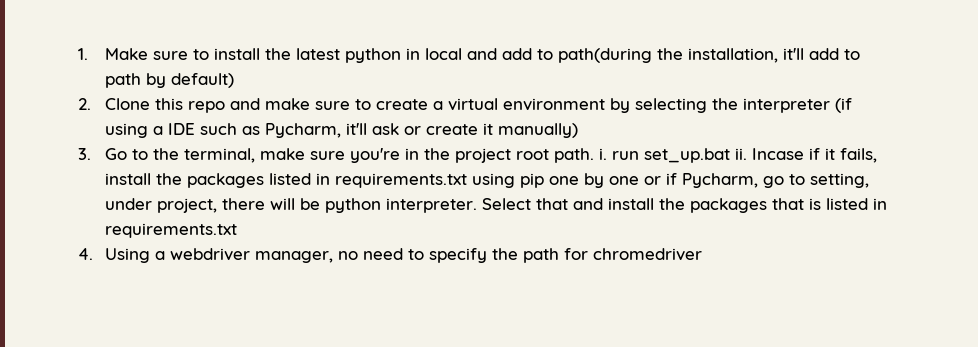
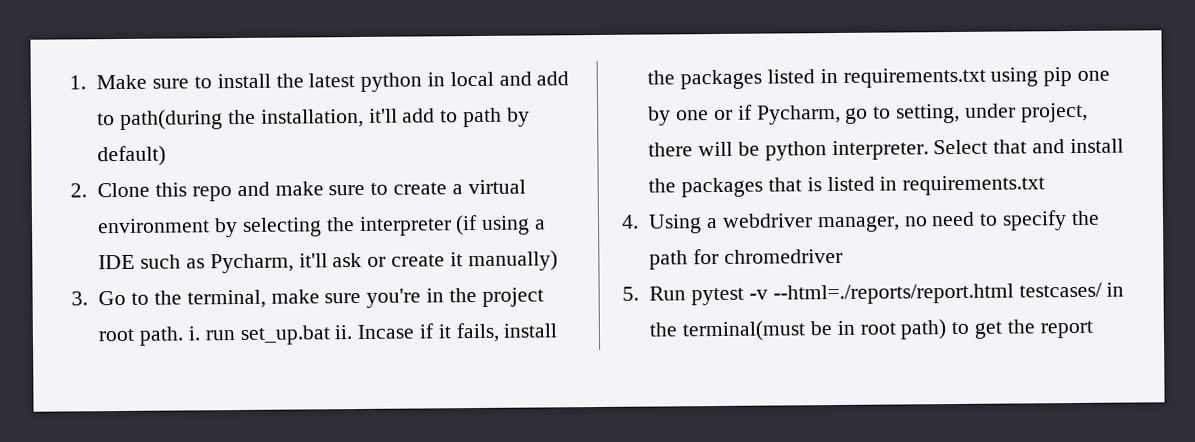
(702, 254) none -> [622,282,1125,306] [649,319,1093,342] // 5. Run pytest -v --html=./reports/report.html testcases/ in the terminal(must be in root path) to get the report

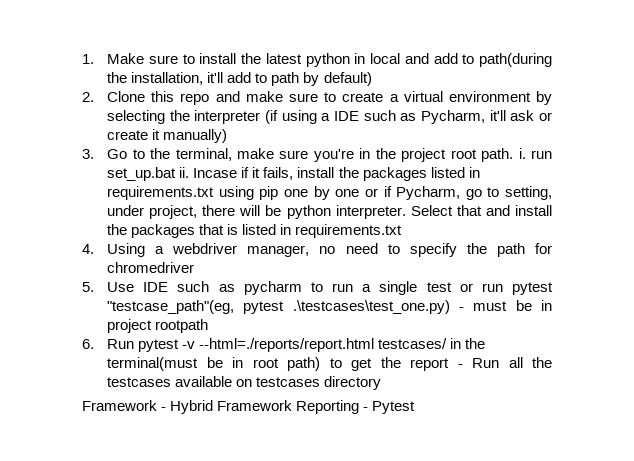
(639, 293) none -> [107,281,553,295] [107,300,552,314] [107,319,209,333] [82,339,94,349] Use IDE such as pycharm to run a single test or run pytest "testcase_path"(eg, pytest .\testcases\test_one.py) - must be in project rootpath // 6.
(1093, 329) none -> [457,357,552,368] [107,376,382,390] [82,400,416,414] - Run all the testcases available on testcases directory // Framework - Hybrid Framework Reporting - Pytest

